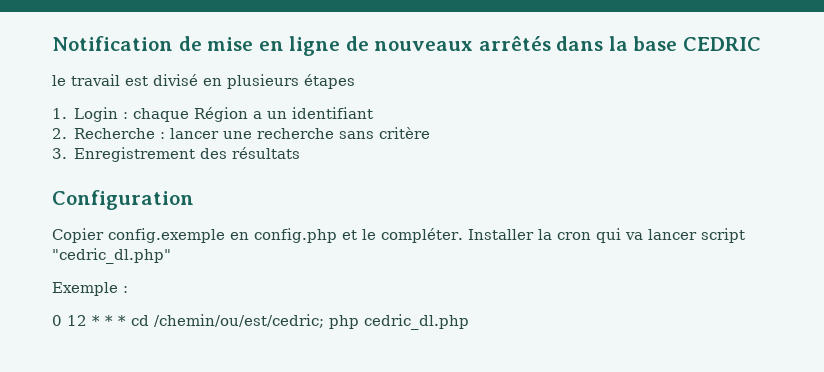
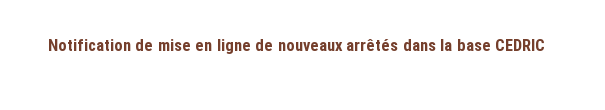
[52,74,355,89] [52,107,374,122] [52,127,431,139] [52,147,301,162] [52,190,194,210] [52,228,745,243] [52,248,171,264] [52,282,128,296] [52,314,469,330] // le travail est divisé en plusieurs étapes // 1. Login : chaque Région a un identifiant // 2. Recherche : lancer une recherche sans critère // 3. Enregistrement des résultats // Configuration // Copier config.exemple en config.php et le compléter. Installer la cron qui va lancer script "cedric_dl.php" // Exemple : // 0 12 * * * cd /chemin/ou/est/cedric; php cedric_dl.php -> (546, 45) none

